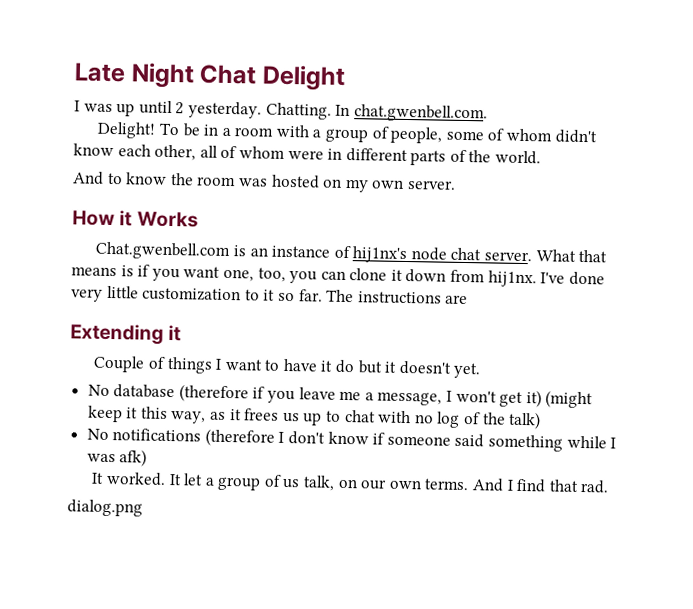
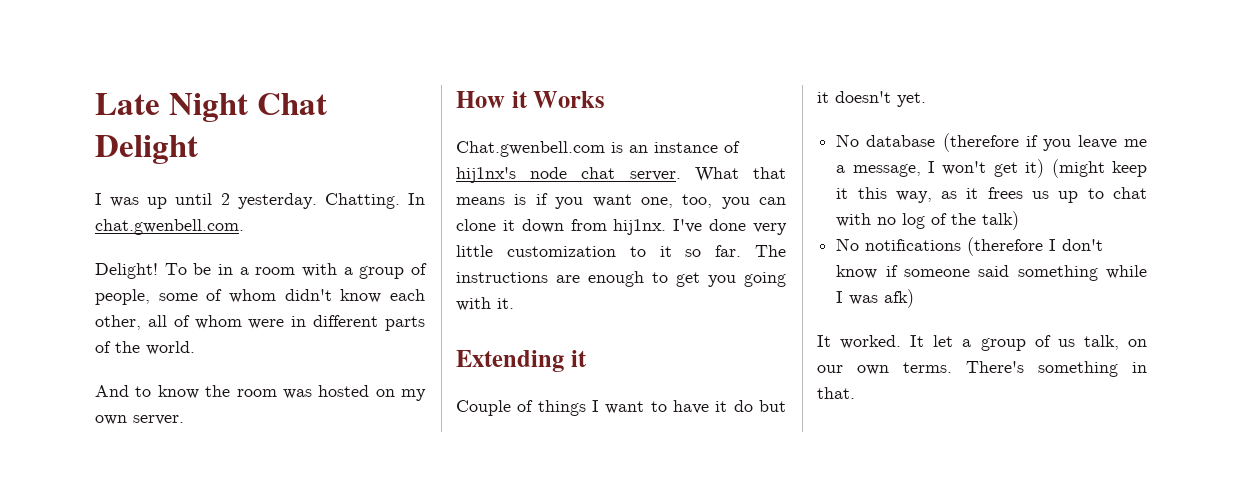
(469, 299) none -> [588,271,786,287] [456,297,514,311] enough to get you going with it.
[472,478,610,494] [67,499,143,517] And I find that rad. // dialog.png -> [966,361,1147,377] [817,387,855,399] There's something in that.

